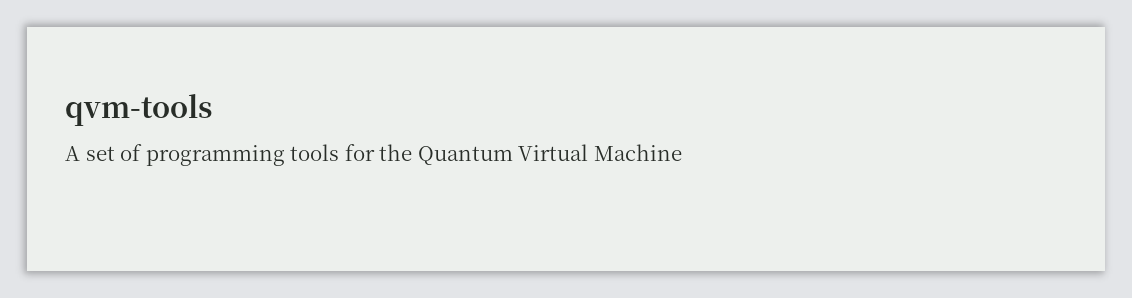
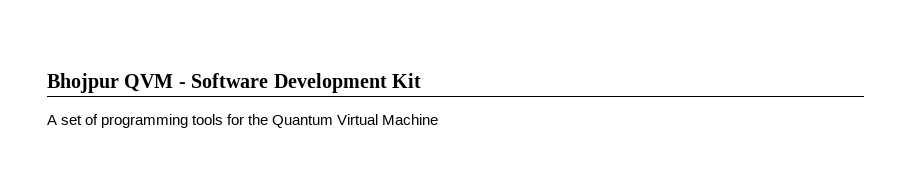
[65,94,212,126] qvm-tools -> [47,73,421,93] Bhojpur QVM - Software Development Kit

